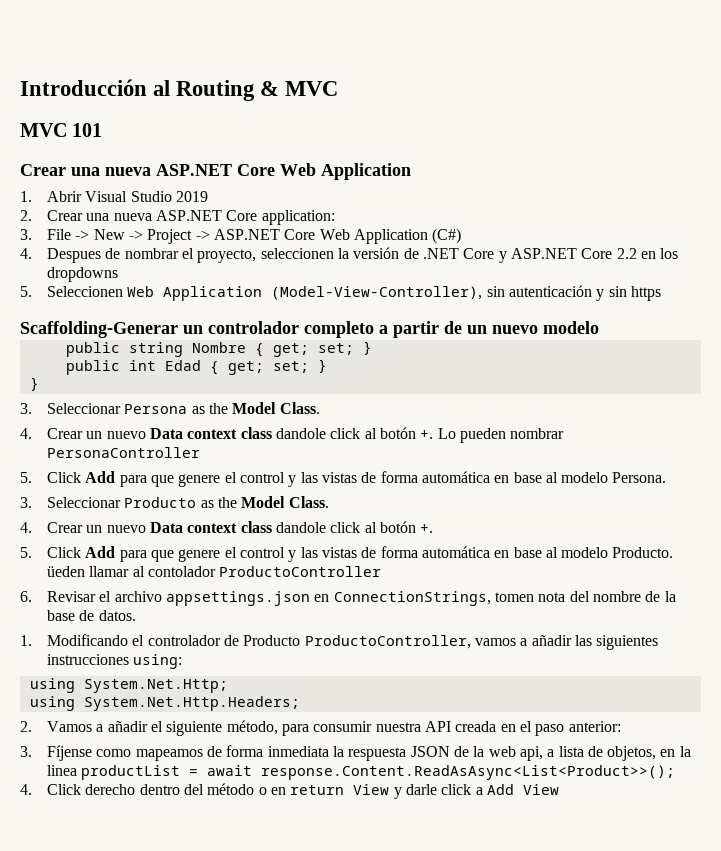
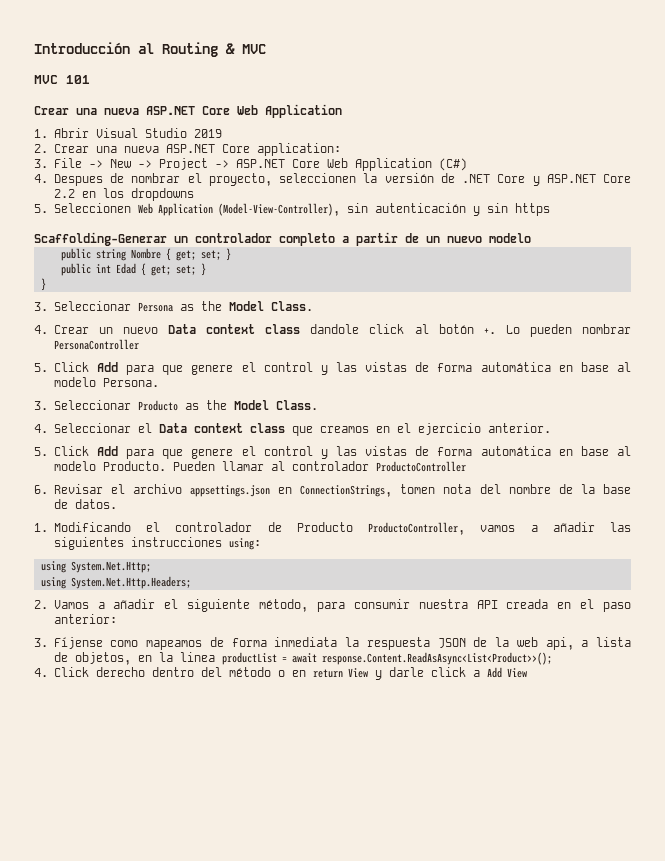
[47,521,434,533] Crear un nuevo Data context class dandole click al botón +. -> [53,423,551,436] Seleccionar el Data context class que creamos en el ejercicio anterior.
[47,566,86,577] üeden -> [172,461,215,471] Pueden
[148,566,217,577] contolador -> [291,461,369,471] controlador

